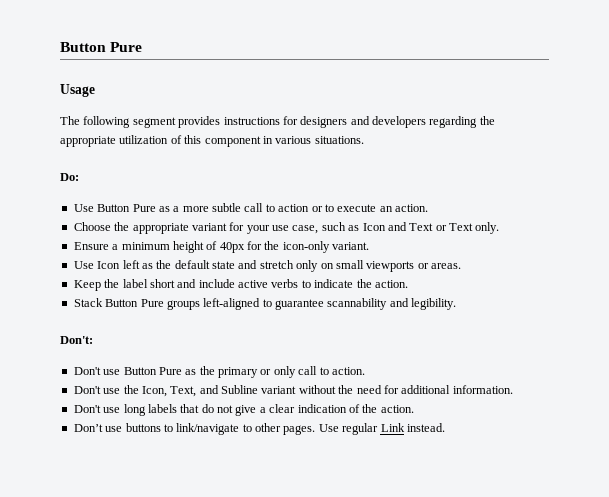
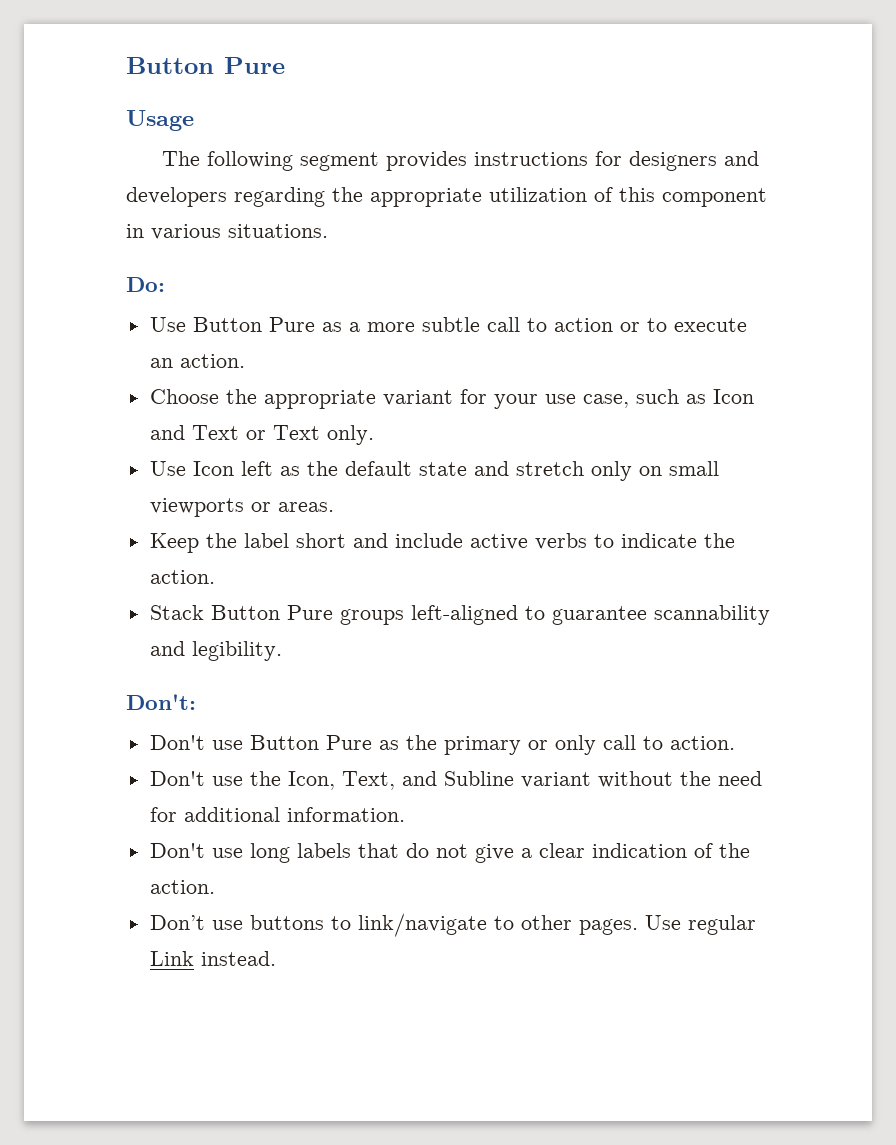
[73,241,370,253] // Ensure a minimum height of 40px for the icon-only variant. -> (374, 435) none

